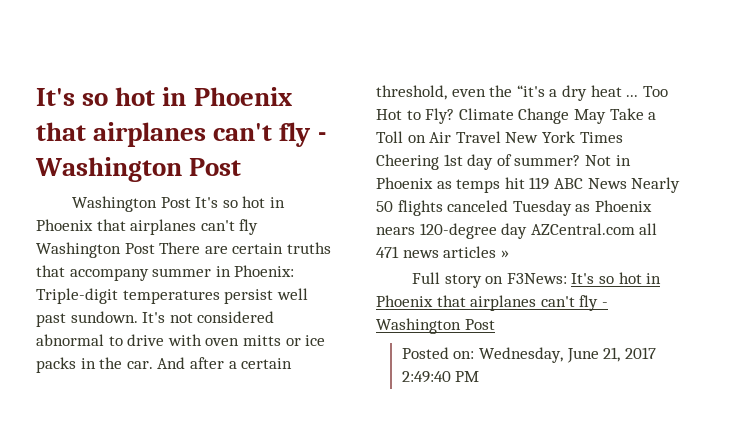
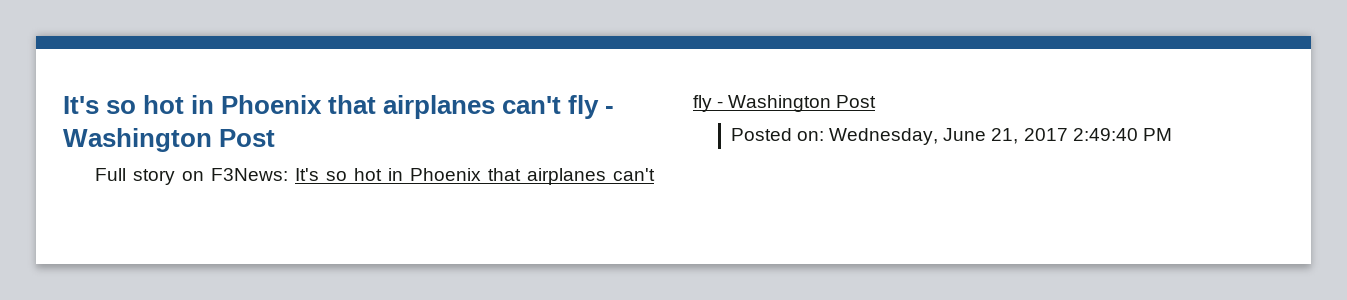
[71,196,285,212] [36,219,259,235] [36,242,331,258] [36,265,295,281] [36,288,308,304] [36,311,275,327] [36,334,326,346] [36,357,293,373] [376,85,668,101] [376,108,657,124] [376,131,623,143] [376,154,631,170] [376,177,681,193] [376,200,652,216] [376,223,658,239] [376,246,509,258] // Washington Post It's so hot in Phoenix that airplanes can't fly Washington Post There are certain truths that accompany summer in Phoenix: Triple-digit temperatures persist well past sundown. It's not considered abnormal to drive with oven mitts or ice packs in the car. And after a certain threshold, even the “it's a dry heat ... Too Hot to Fly? Climate Change May Take a Toll on Air Travel New York Times Cheering 1st day of summer? Not in Phoenix as temps hit 119 ABC News Nearly 50 flights canceled Tuesday as Phoenix nears 120-degree day AZCentral.com all 471 news articles » -> (276, 138) none

